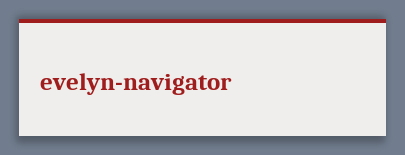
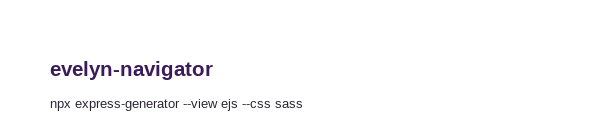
(232, 84) none -> [50,99,303,111] // npx express-generator --view ejs --css sass

